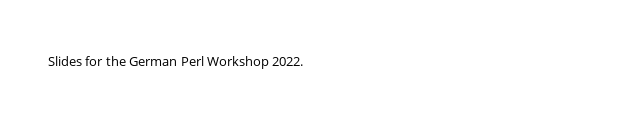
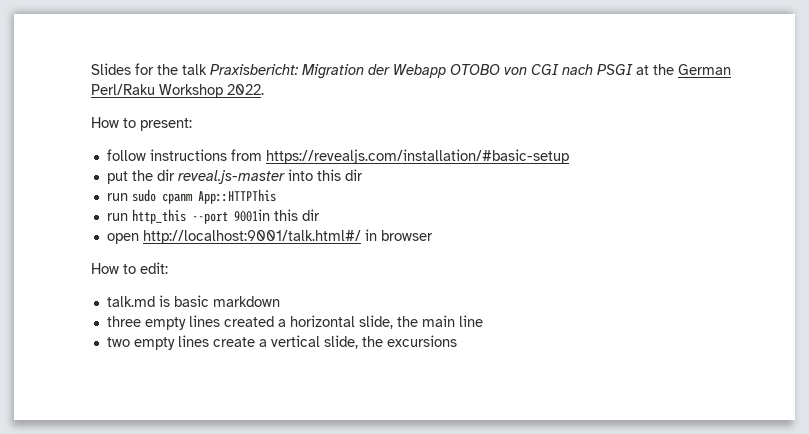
[129,56,304,69] German Perl Workshop 2022. -> [182,64,731,79] [91,84,264,98] [91,117,192,131] [106,149,569,164] [106,169,363,184] [106,189,276,204] [106,209,320,224] [106,229,433,244] [91,262,168,274] [106,295,280,307] [106,315,483,330] [106,335,457,350] talk Praxisbericht: Migration der Webapp OTOBO von CGI nach PSGI at the German Perl/Raku Workshop 2022. // How to present: // follow instructions from https://revealjs.com/installation/#basic-setup // put the dir reveal.js-master into this dir // run sudo cpanm App::HTTPThis // run http_this --port 9001in this dir // open http://localhost:9001/talk.html#/ in browser // How to edit: // talk.md is basic markdown // three empty lines created a horizontal slide, the main line // two empty lines create a vertical slide, the excursions

